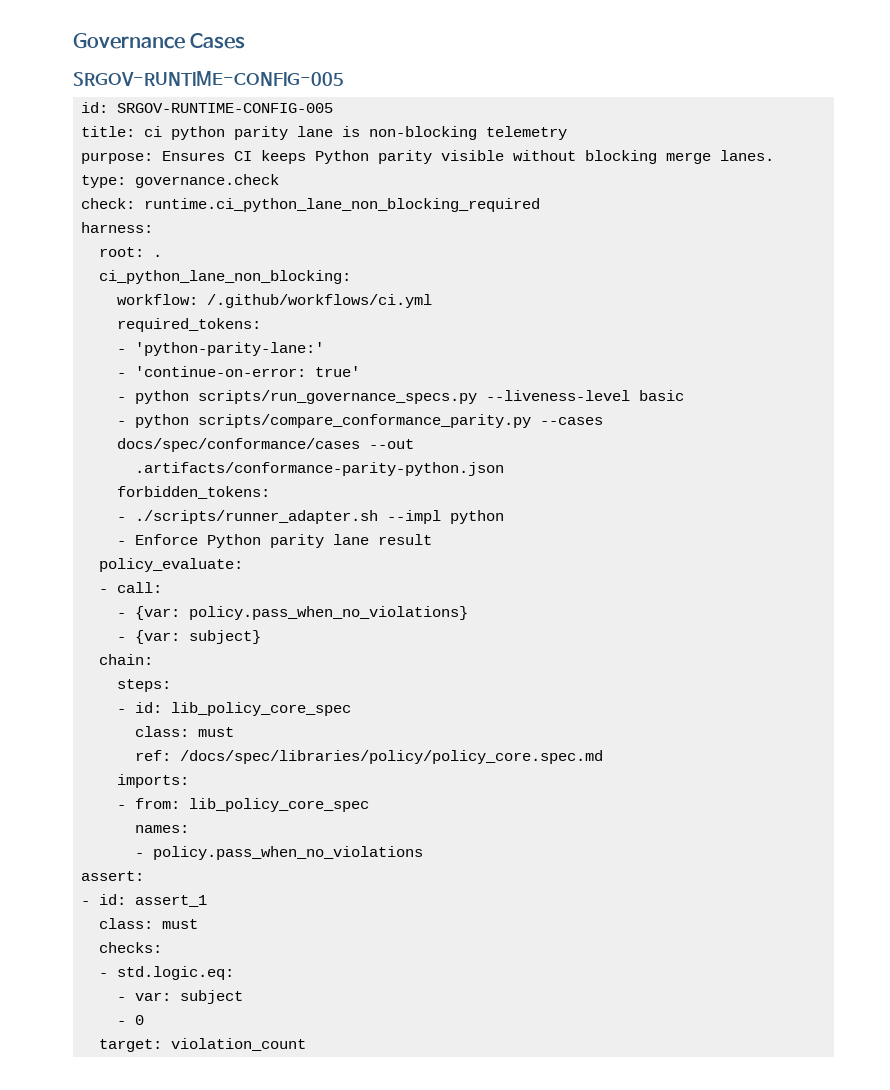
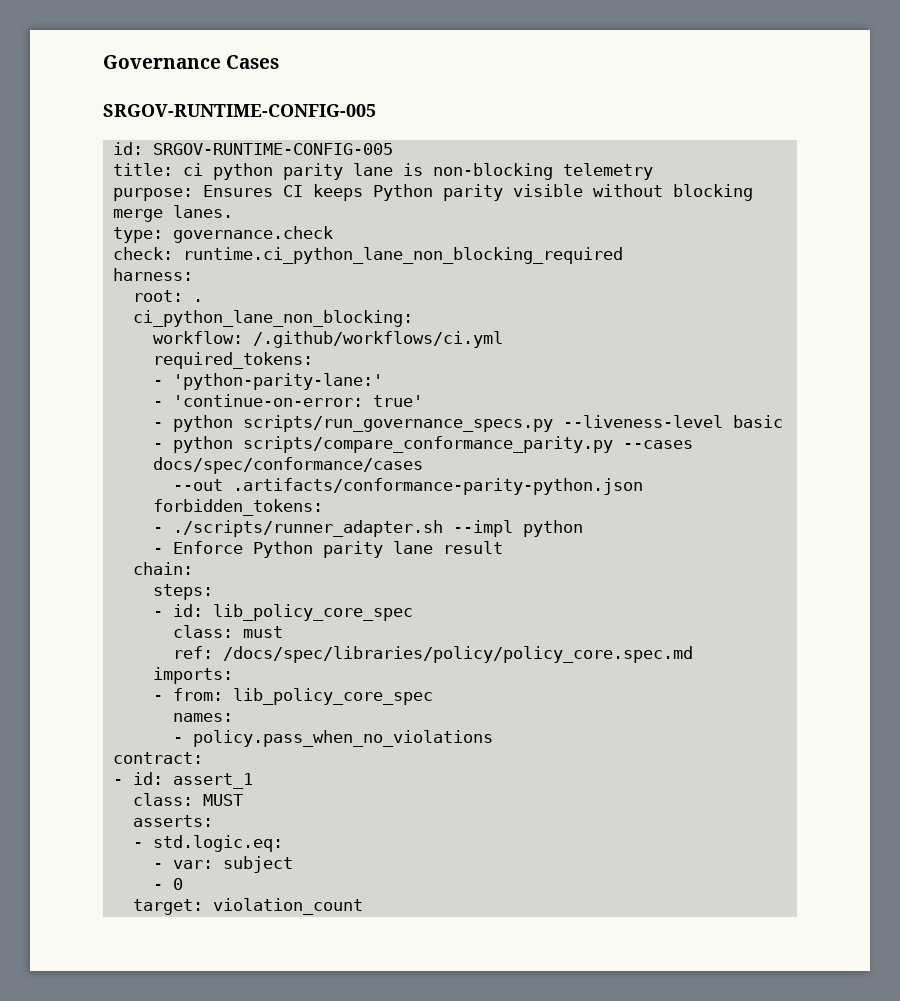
(361, 445) none -> (423, 465) //
(415, 444) // -> (223, 485) none
[99,558,244,572] [99,582,163,593] [117,606,469,620] [117,630,262,644] // policy_evaluate: // - call: // - {var: policy.pass_when_no_violations} // - {var: subject} -> (503, 547) none
[81,871,145,881] assert: -> [112,752,203,764] contract:
[162,919,199,929] [99,942,163,953] must // checks: -> [202,794,243,806] [132,815,213,827] MUST // asserts:

